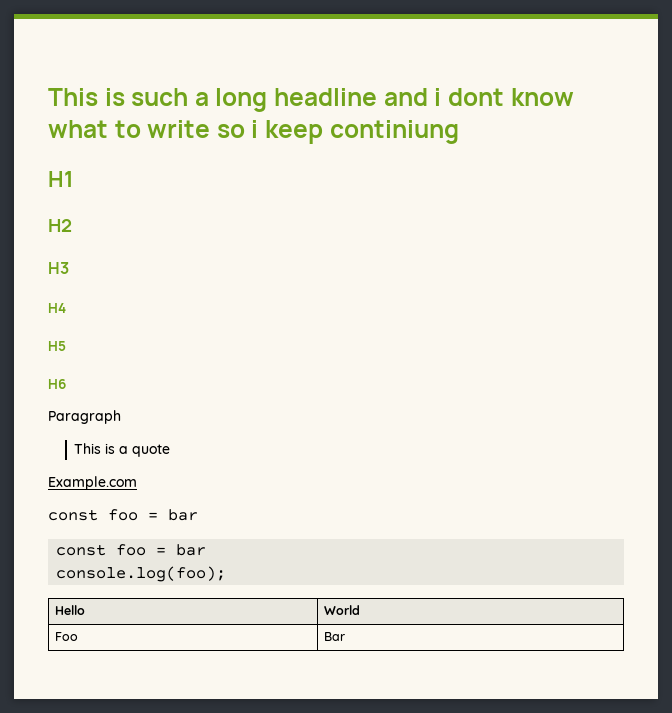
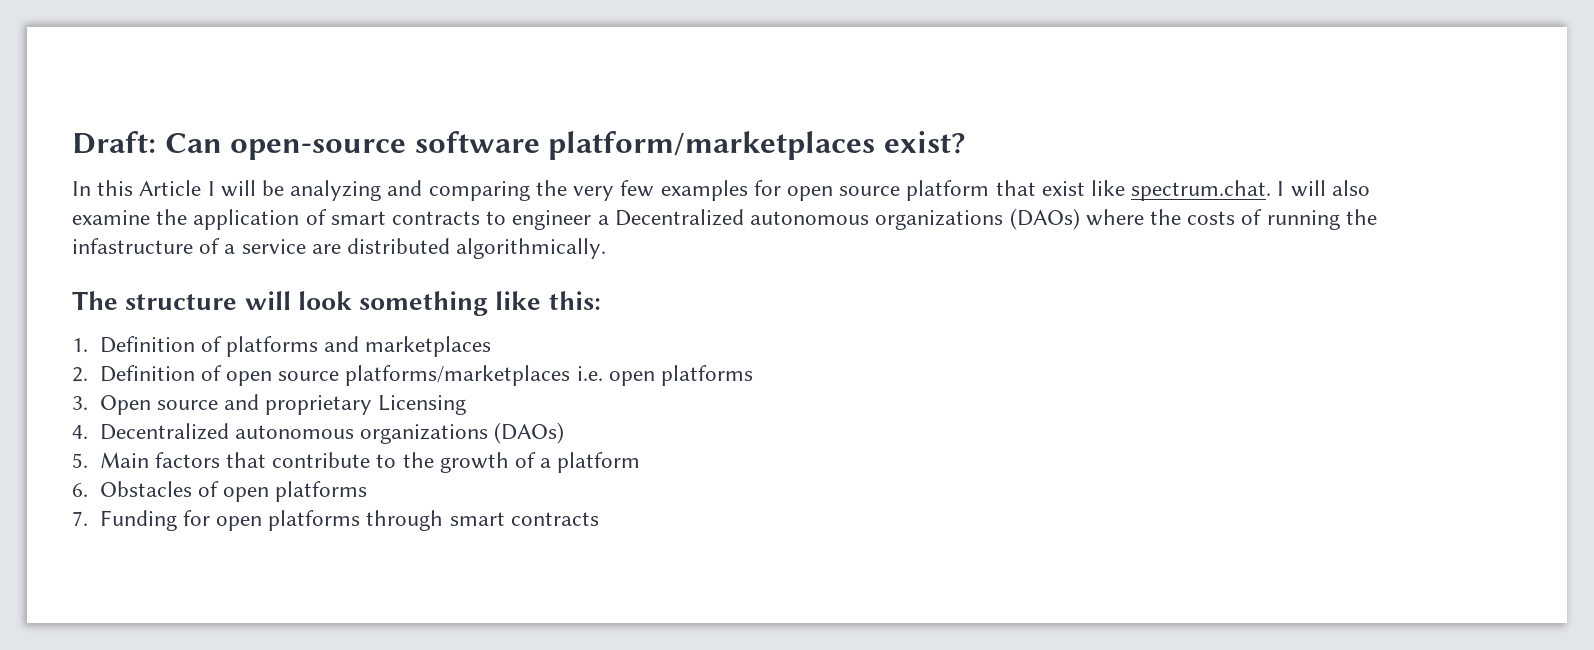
[48,88,574,112] [48,120,459,144] [48,171,73,187] [48,219,72,232] [48,262,69,274] [48,303,66,313] [48,341,66,351] [48,379,66,389] [48,410,121,424] [74,443,171,457] [48,476,137,490] [48,509,198,521] [56,544,207,556] [56,566,227,582] [55,605,86,615] [324,605,361,615] [55,632,79,641] [324,632,346,641] This is such a long headline and i dont know what to write so i keep continiung // H1 // H2 // H3 // H4 // H5 // H6 // Paragraph // This is a quote // Example.com // const foo = bar // const foo = bar // console.log(foo); // Hello | World // Foo | Bar -> [72,131,966,160] [72,180,1370,201] [72,208,1377,230] [72,238,607,259] [72,291,601,316] [72,336,492,357] [72,365,753,386] [72,394,467,415] [72,422,565,444] [72,452,641,473] [72,481,368,502] [72,510,599,531] Draft: Can open-source software platform/marketplaces exist? // In this Article I will be analyzing and comparing the very few examples for open source platform that exist like spectrum.chat. I will also examine the application of smart contracts to engineer a Decentralized autonomous organizations (DAOs) where the costs of running the infastructure of a service are distributed algorithmically. // The structure will look something like this: // 1. Definition of platforms and marketplaces // 2. Definition of open source platforms/marketplaces i.e. open platforms // 3. Open source and proprietary Licensing // 4. Decentralized autonomous organizations (DAOs) // 5. Main factors that contribute to the growth of a platform // 6. Obstacles of open platforms // 7. Funding for open platforms through smart contracts

